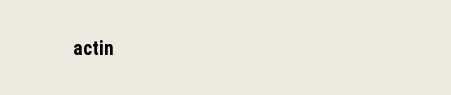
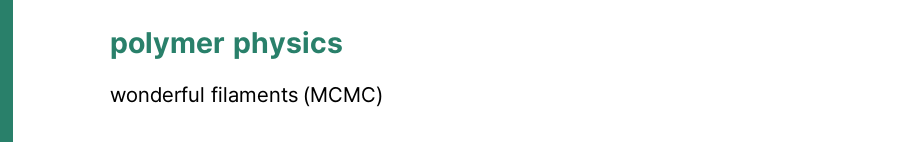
[73,40,114,55] actin -> [110,30,343,59] [110,86,384,107] polymer physics // wonderful filaments (MCMC)

